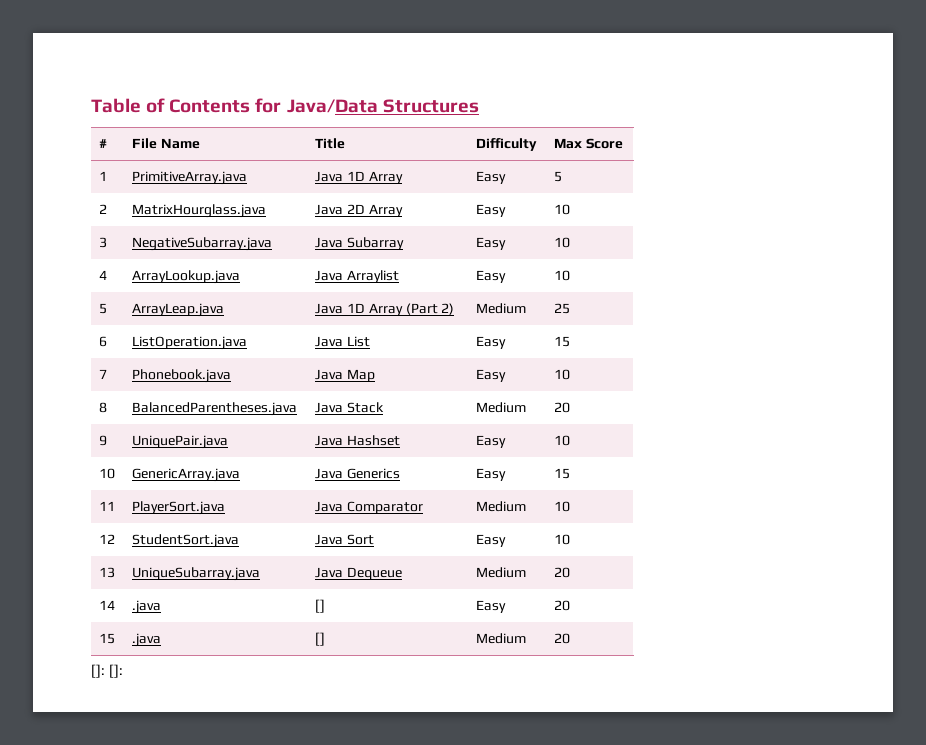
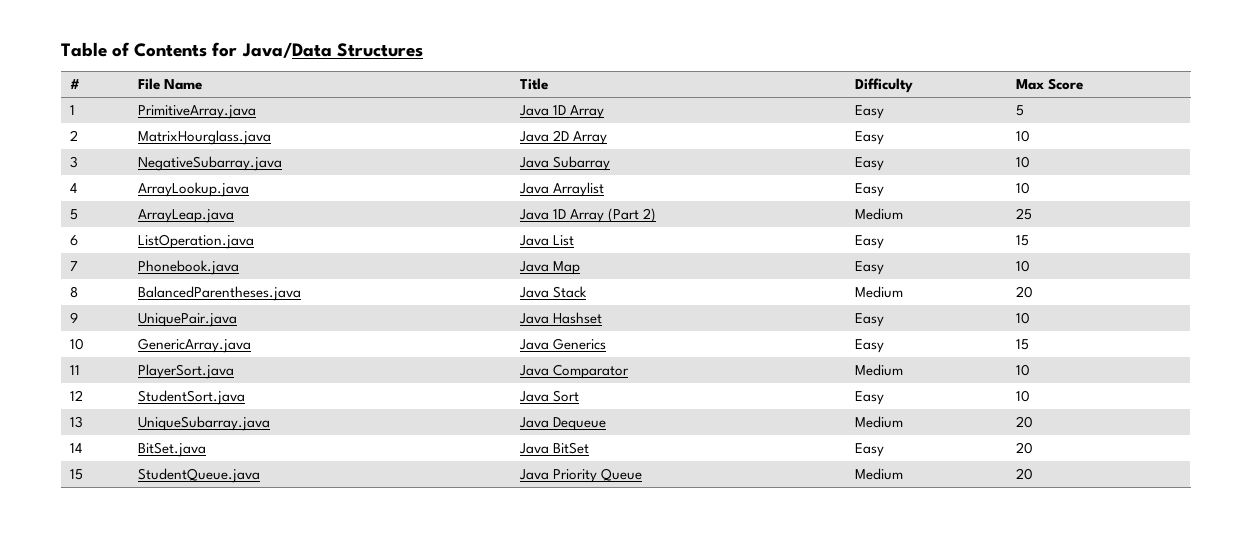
[132,600,162,614] [315,599,326,613] .java | [] -> [137,442,206,457] [518,442,589,454] BitSet.java | Java BitSet
[132,633,162,647] [315,632,326,646] [476,633,527,644] [554,633,571,644] [91,664,123,678] .java | [] | Medium | 20 // []: []: -> [137,468,260,483] [518,468,643,483] [854,468,903,480] [1015,468,1033,480] StudentQueue.java | Java Priority Queue | Medium | 20

